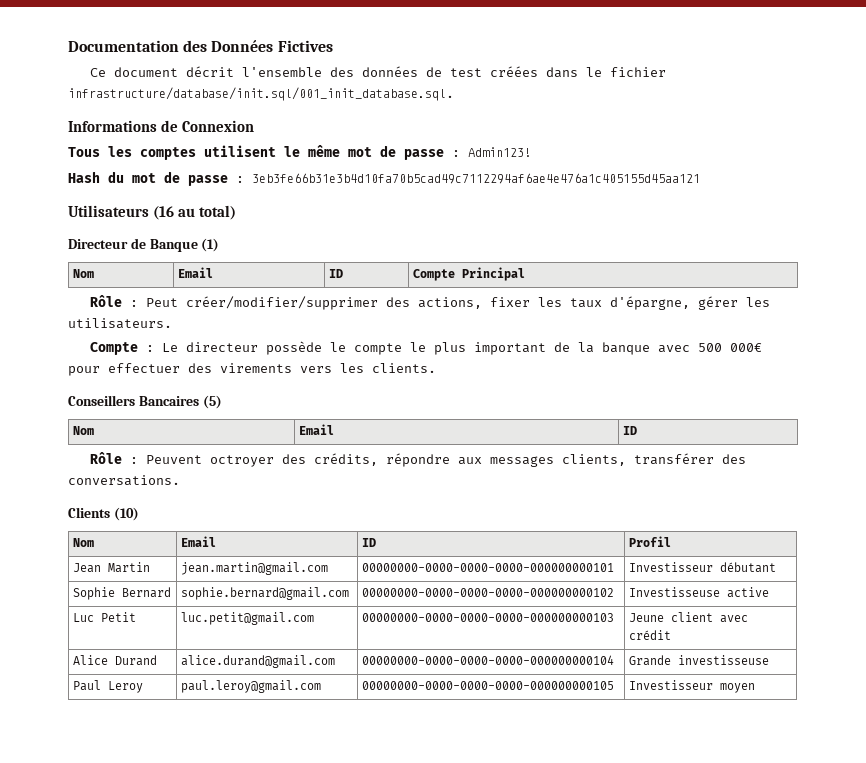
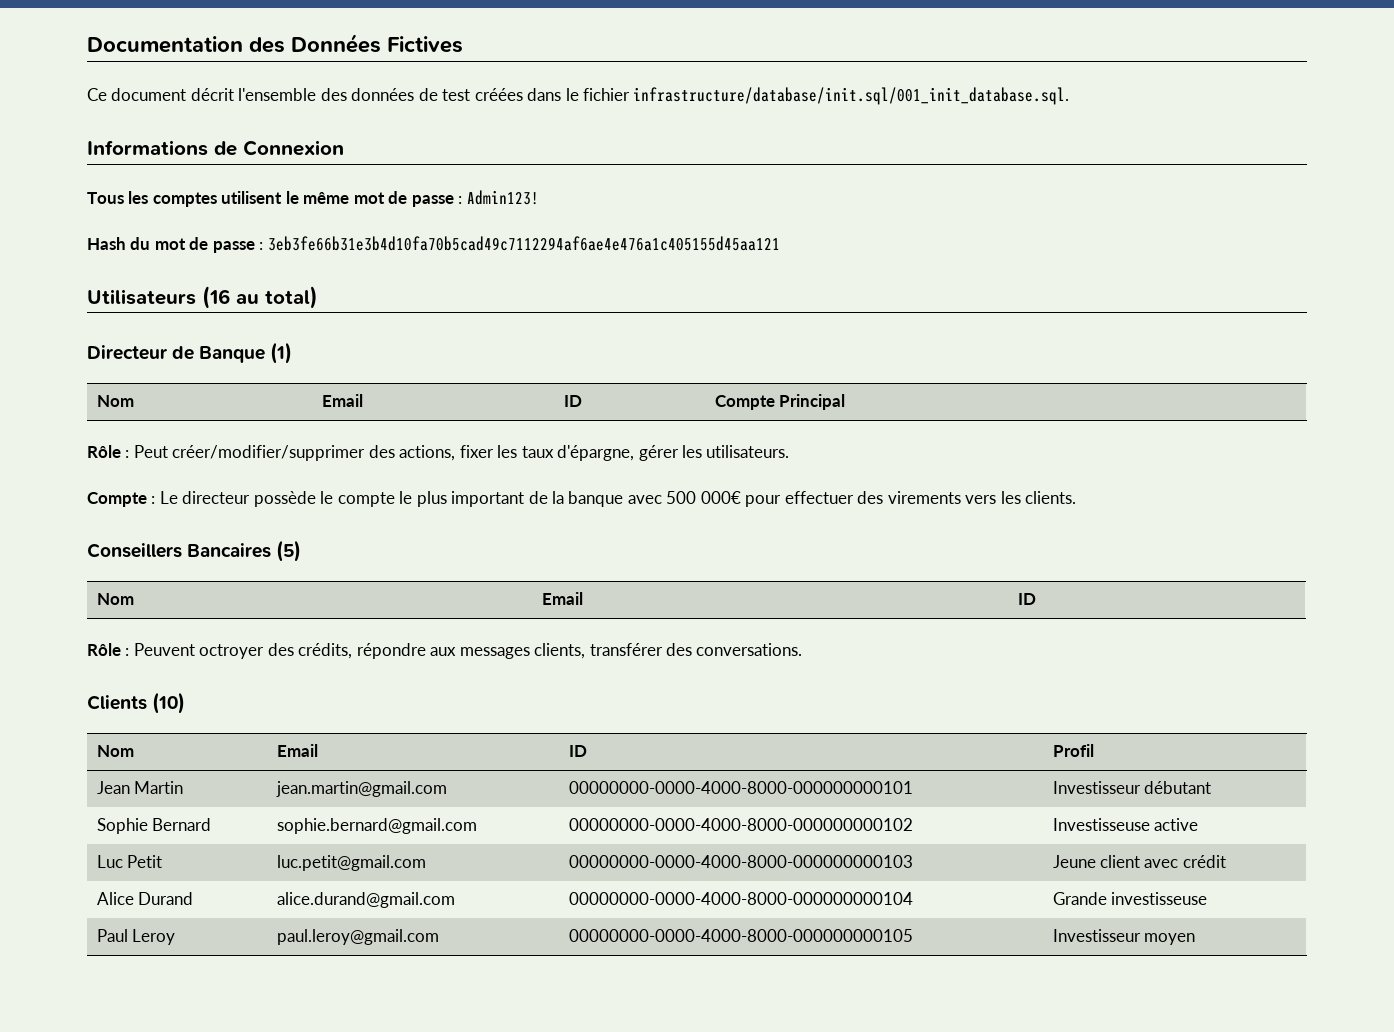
[362,563,615,572] 00000000-0000-0000-0000-000000000101 -> [568,781,913,794] 00000000-0000-4000-8000-000000000101
[362,588,615,597] 00000000-0000-0000-0000-000000000102 -> [568,818,913,831] 00000000-0000-4000-8000-000000000102
[362,613,615,622] 00000000-0000-0000-0000-000000000103 -> [568,855,913,868] 00000000-0000-4000-8000-000000000103
[362,655,615,665] 00000000-0000-0000-0000-000000000104 -> [568,892,913,905] 00000000-0000-4000-8000-000000000104
[362,681,615,690] 00000000-0000-0000-0000-000000000105 -> [568,929,913,942] 00000000-0000-4000-8000-000000000105

